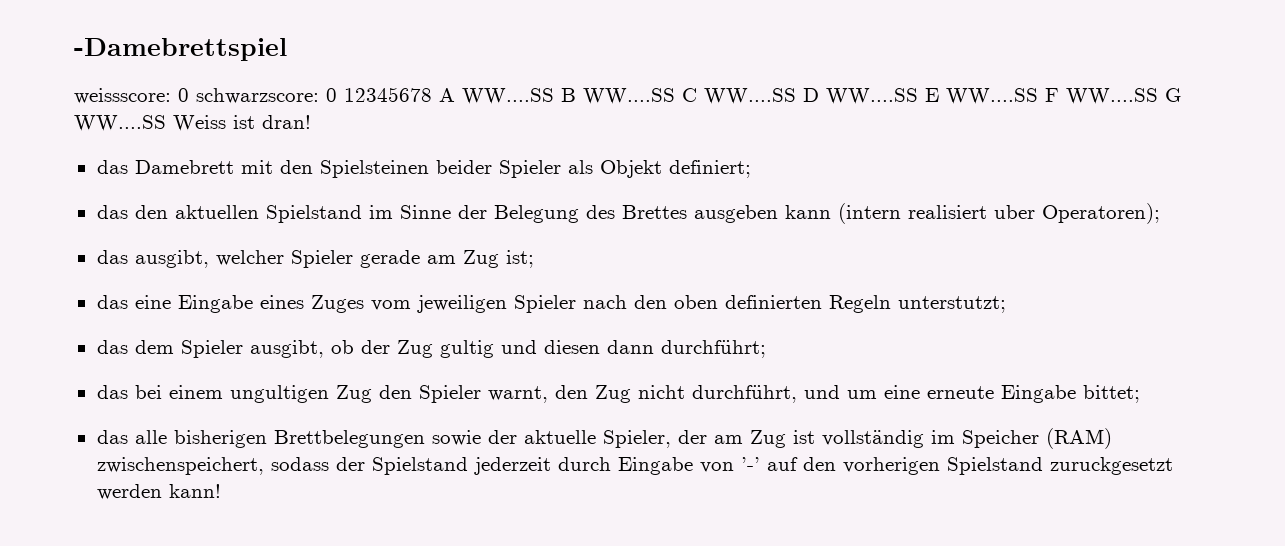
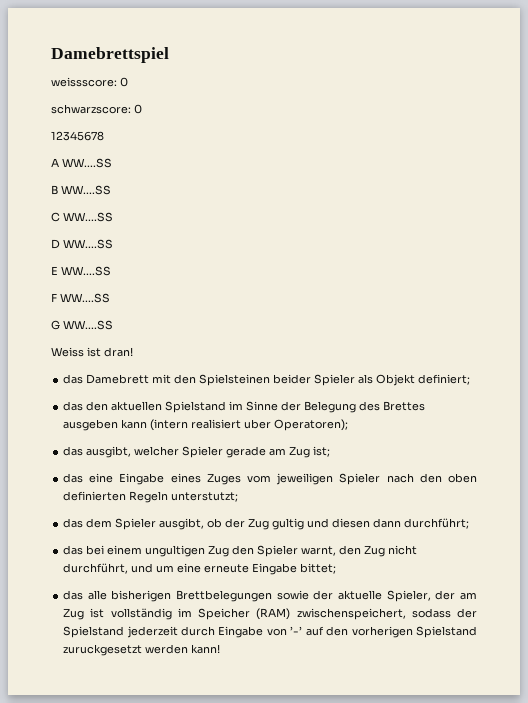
[74,38,287,61] -Damebrettspiel -> [51,47,169,63] Damebrettspiel
(189, 95) none -> (128, 82) //
(337, 95) none -> (142, 109) //
(432, 94) none -> (104, 136) //
(554, 96) none -> (112, 163) //
(675, 96) none -> (111, 190) //
(796, 96) none -> (113, 217) //
(918, 96) none -> (113, 244) //
(1038, 96) none -> (111, 271) //
(1158, 96) none -> (110, 298) //
(166, 123) none -> (113, 325) //

